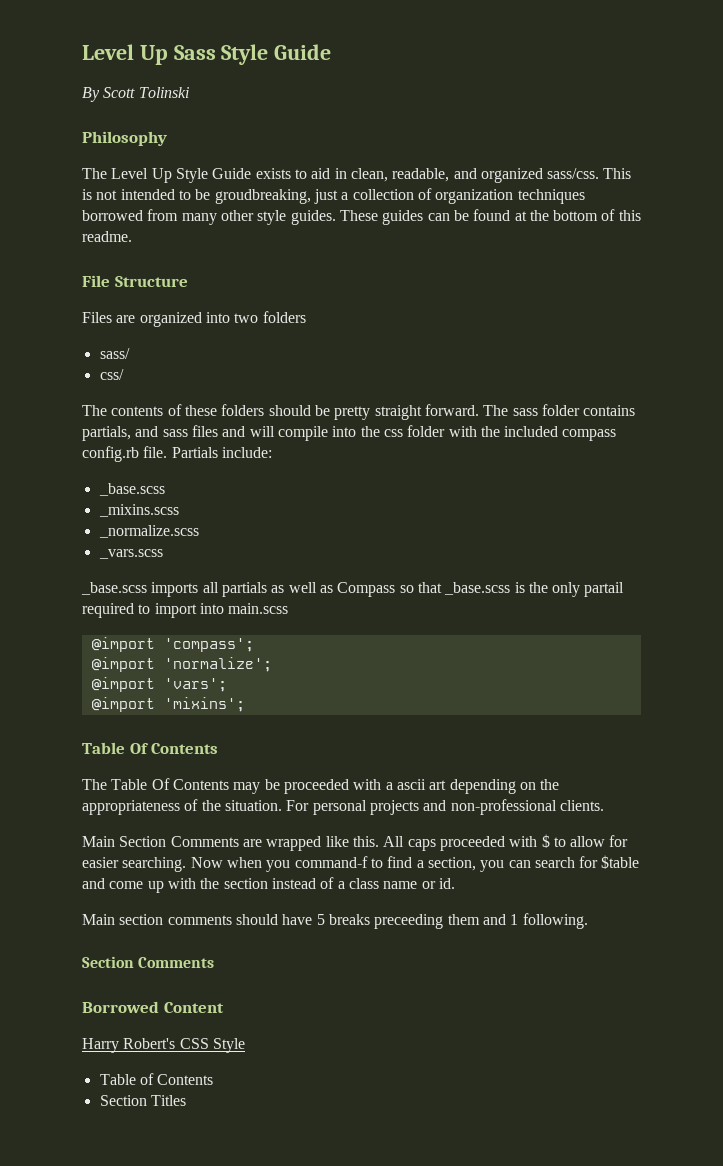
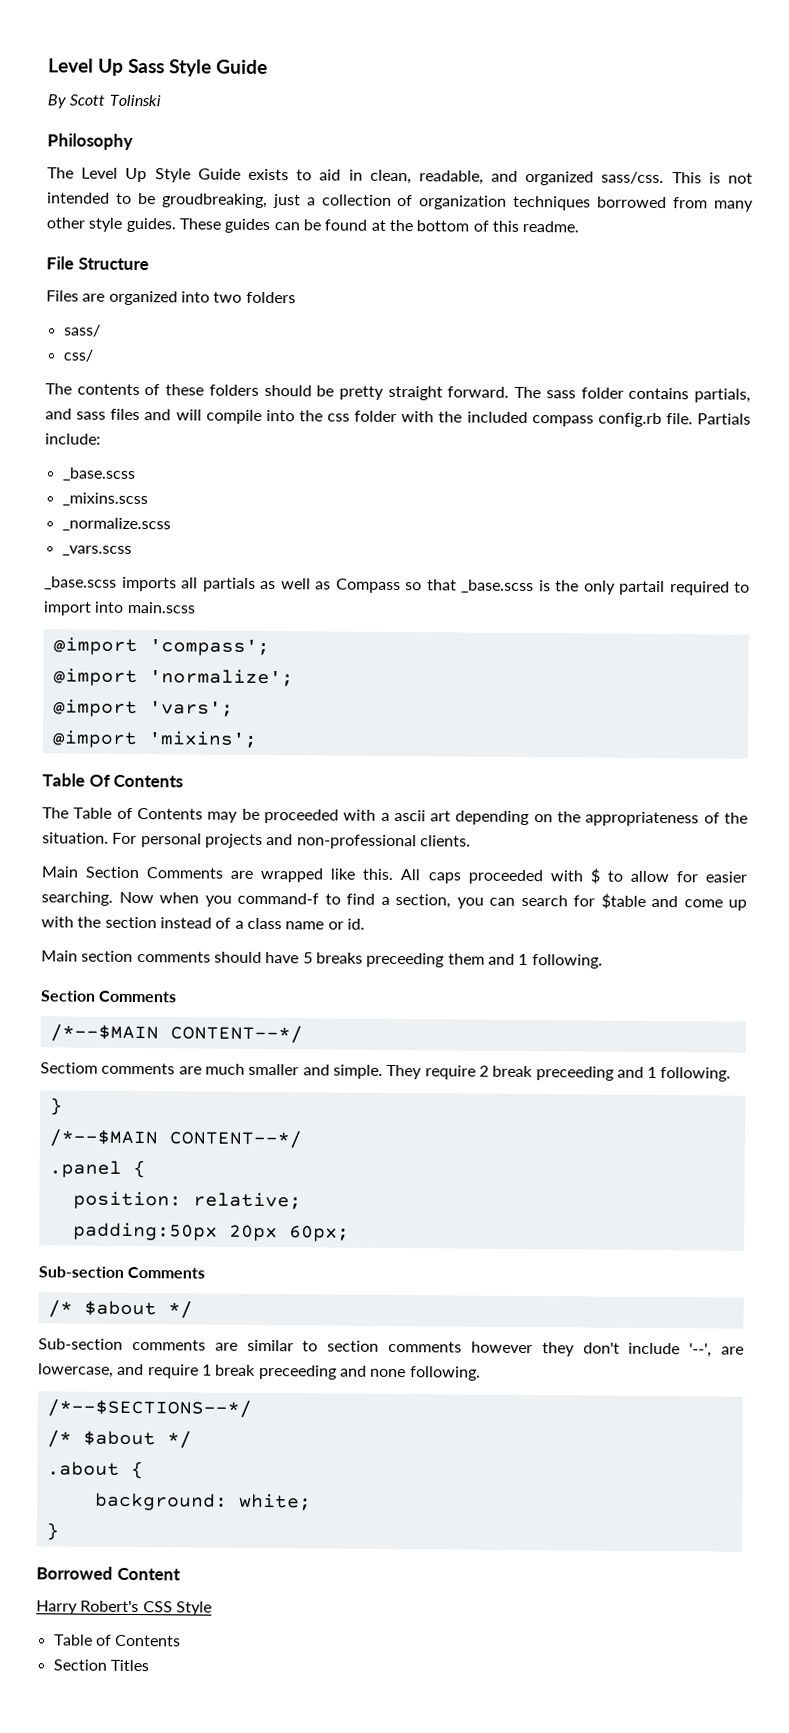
[151,778,170,790] Of -> [116,807,133,819] of
(215, 962) none -> [49,1023,303,1044] [40,1062,732,1082] [49,1097,63,1116] [48,1128,302,1149] [48,1159,146,1179] [72,1191,302,1210] [72,1222,350,1242] [38,1266,206,1279] [47,1299,193,1319] [38,1338,744,1358] [38,1363,481,1381] [46,1398,252,1418] [46,1429,192,1449] [46,1460,144,1480] [94,1492,312,1511] [45,1522,59,1541] // /*--$MAIN CONTENT--*/ // Sectiom comments are much smaller and simple. They require 2 break preceeding and 1 following. // } // /*--$MAIN CONTENT--*/ // .panel { // position: relative; // padding:50px 20px 60px; // Sub-section Comments // /* $about */ // Sub-section comments are similar to section comments however they don't include '--', are lowercase, and require 1 break preceeding and none following. // /*--$SECTIONS--*/ // /* $about */ // .about { // background: white; // }

